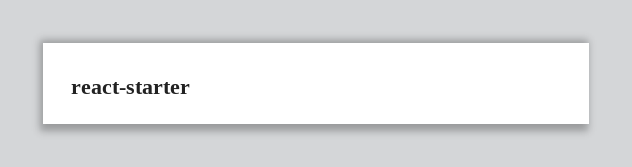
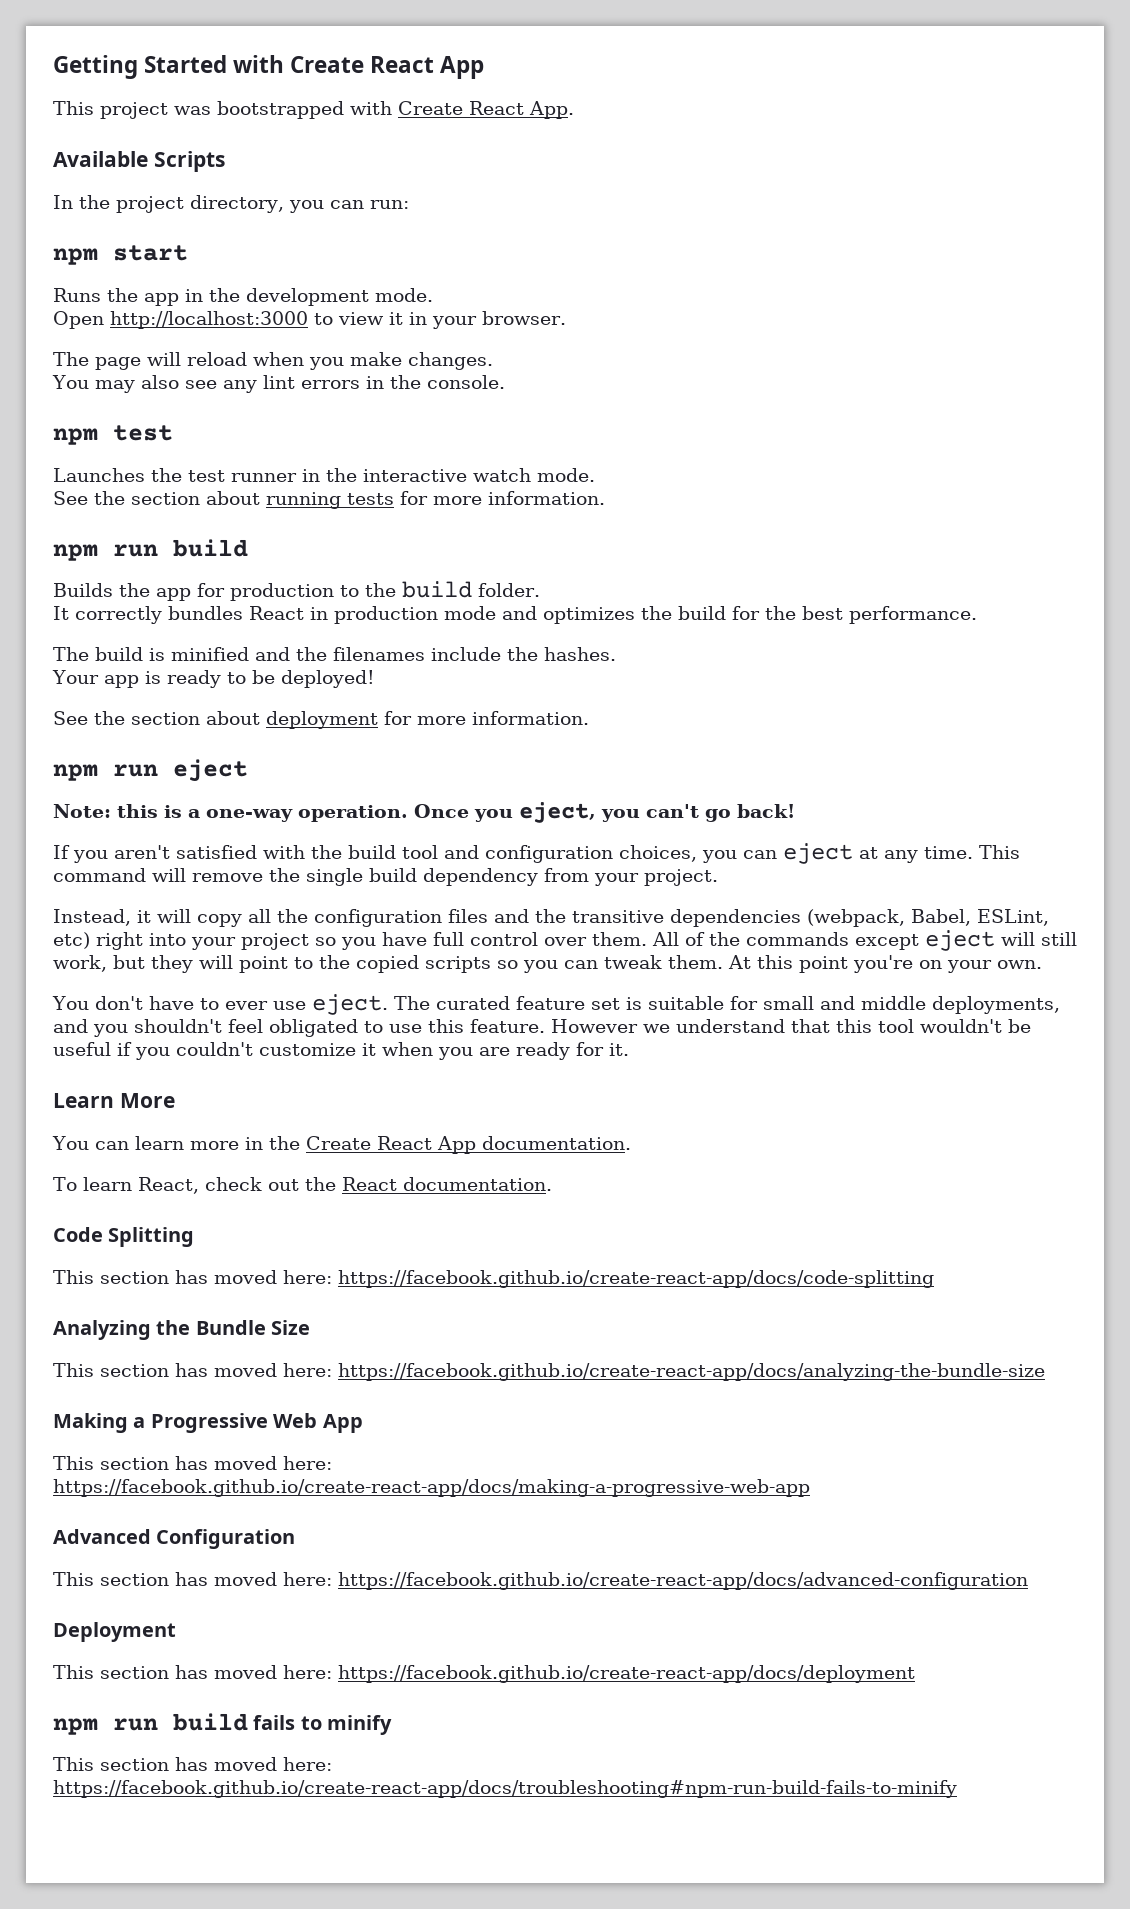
[71,82,190,94] react-starter -> [53,55,485,79] [53,101,574,119] [53,151,225,172] [53,195,409,213] [53,245,188,265] [53,288,433,306] [53,311,566,329] [53,352,493,370] [52,375,505,393] [53,425,173,445] [53,468,595,482] [53,491,605,509] [53,539,248,561] [53,581,540,601] [53,606,977,624] [53,647,616,661] [52,670,375,688] [53,711,589,729] [53,759,248,782] [53,802,795,823] [53,843,1020,864] [53,868,718,886] [53,909,1049,927] [53,930,1077,951] [53,955,1042,973] [52,994,1060,1015] [53,1019,1031,1037] [53,1042,629,1060] [53,1093,175,1108] [52,1136,631,1154] [53,1177,552,1194] [53,1227,195,1247] [53,1270,934,1288] [53,1320,311,1340] [53,1363,1045,1381] [53,1413,363,1433] [53,1456,332,1470] [53,1479,810,1497] [53,1529,296,1549] [53,1572,1028,1590] [53,1622,176,1642] [53,1665,915,1683] [53,1713,393,1735] [53,1757,332,1771] [53,1780,957,1798] Getting Started with Create React App // This project was bootstrapped with Create React App. // Available Scripts // In the project directory, you can run: // npm start // Runs the app in the development mode. // Open http://localhost:3000 to view it in your browser. // The page will reload when you make changes. // You may also see any lint errors in the console. // npm test // Launches the test runner in the interactive watch mode. // See the section about running tests for more information. // npm run build // Builds the app for production to the build folder. // It correctly bundles React in production mode and optimizes the build for the best performance. // The build is minified and the filenames include the hashes. // Your app is ready to be deployed! // See the section about deployment for more information. // npm run eject // Note: this is a one-way operation. Once you eject, you can't go back! // If you aren't satisfied with the build tool and configuration choices, you can eject at any time. This command will remove the single build dependency from your project. // Instead, it will copy all the configuration files and the transitive dependencies (webpack, Babel, ESLint, etc) right into your project so you have full control over them. All of the commands except eject will still work, but they will point to the copied scripts so you can tweak them. At this point you're on your own. // You don't have to ever use eject. The curated feature set is suitable for small and middle deployments, and you shouldn't feel obligated to use this feature. However we understand that this tool wouldn't be useful if you couldn't customize it when you are ready for it. // Learn More // You can learn more in the Create React App documentation. // To learn React, check out the React documentation. // Code Splitting // This section has moved here: https://facebook.github.io/create-react-app/docs/code-splitting // Analyzing the Bundle Size // This section has moved here: https://facebook.github.io/create-react-app/docs/analyzing-the-bundle-size // Making a Progressive Web App // This section has moved here: https://facebook.github.io/create-react-app/docs/making-a-progressive-web-app // Advanced Configuration // This section has moved here: https://facebook.github.io/create-react-app/docs/advanced-configuration // Deployment // This section has moved here: https://facebook.github.io/create-react-app/docs/deployment // npm run build fails to minify // This section has moved here: https://facebook.github.io/create-react-app/docs/troubleshooting#npm-run-build-fails-to-minify

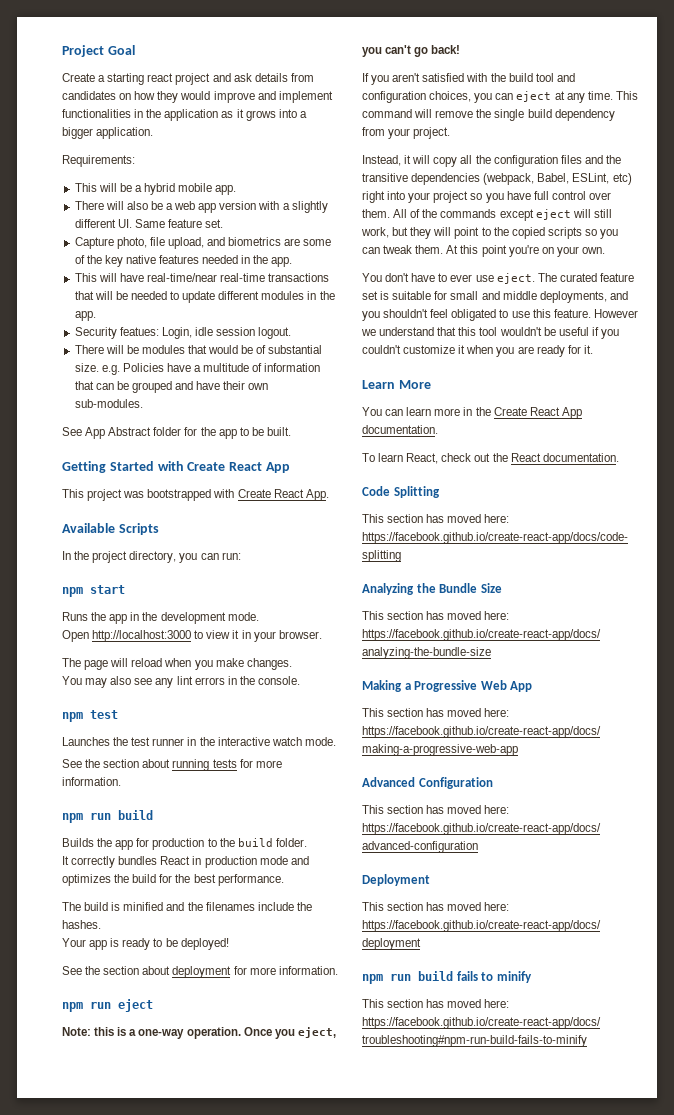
(53, 67) none -> [62,45,135,57] [62,73,314,85] [62,91,333,103] [62,109,307,121] [62,127,154,139] [62,155,135,167] [74,183,237,195] [74,201,328,213] [74,219,224,228] [74,237,332,249] [74,255,293,267] [74,273,330,282] [74,291,335,303] [74,311,96,321] [74,327,292,339] [74,345,323,354] [74,363,321,375] [74,381,269,393] [74,399,143,408] [62,427,291,439] Project Goal // Create a starting react project and ask details from candidates on how they would improve and implement functionalities in the application as it grows into a bigger application. // Requirements: // This will be a hybrid mobile app. // There will also be a web app version with a slightly different UI. Same feature set. // Capture photo, file upload, and biometrics are some of the key native features needed in the app. // This will have real-time/near real-time transactions that will be needed to update different modules in the app. // Security featues: Login, idle session logout. // There will be modules that would be of substantial size. e.g. Policies have a multitude of information that can be grouped and have their own sub-modules. // See App Abstract folder for the app to be built. //

